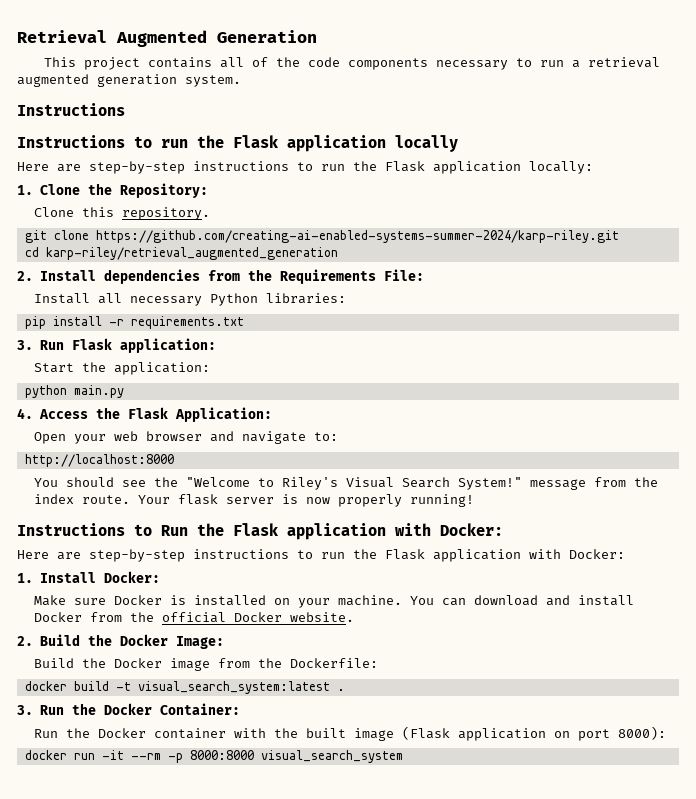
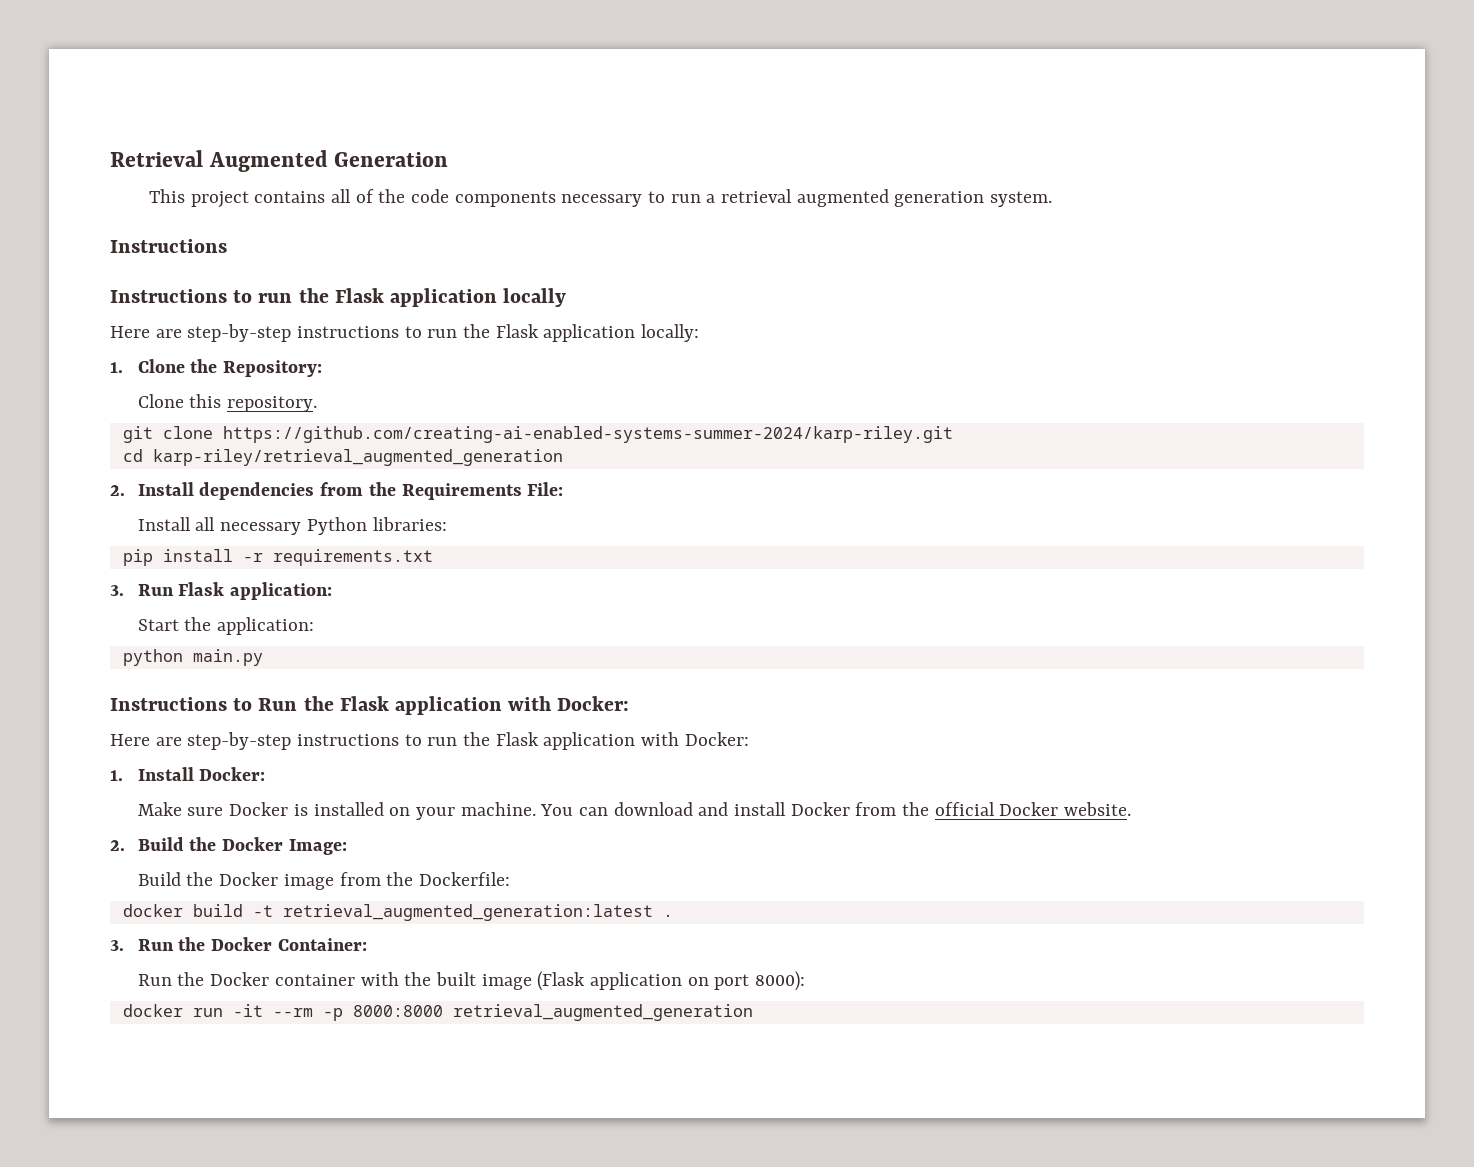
[17,407,272,422] [34,431,339,444] [24,454,174,467] [34,477,659,490] [34,494,475,507] // 4. Access the Flask Application: // Open your web browser and navigate to: // http://localhost:8000 // You should see the "Welcome to Riley's Visual Search System!" message from the index route. Your flask server is now properly running! -> (263, 657) none
[137,681,330,694] visual_search_system:latest -> [282,904,653,921] retrieval_augmented_generation:latest
[260,750,403,763] visual_search_system -> [452,1004,753,1021] retrieval_augmented_generation

